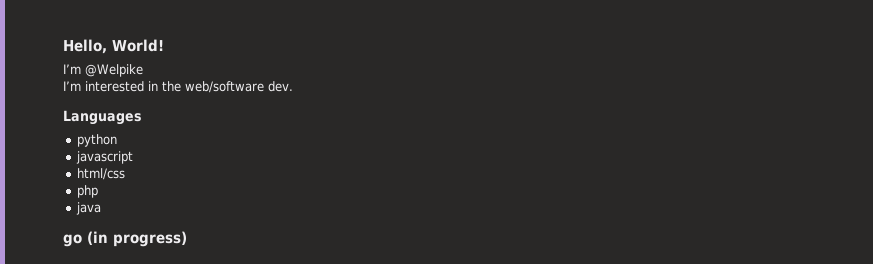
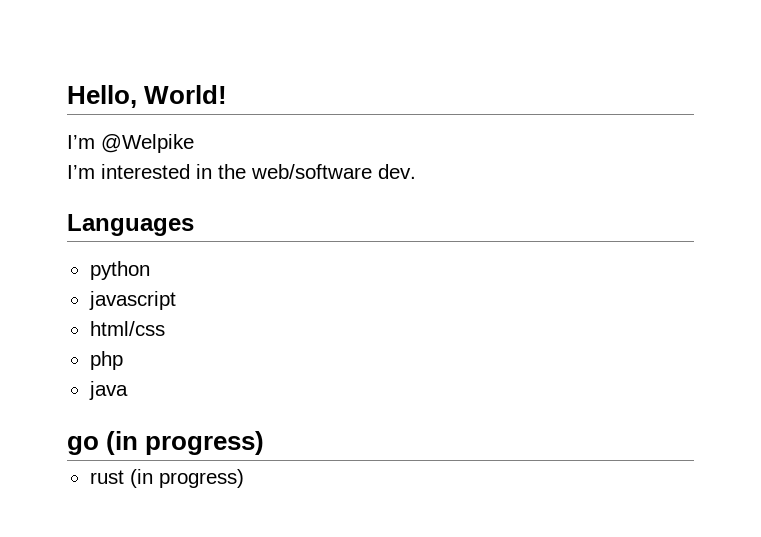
(187, 239) none -> [89,469,244,488] // rust (in progress)

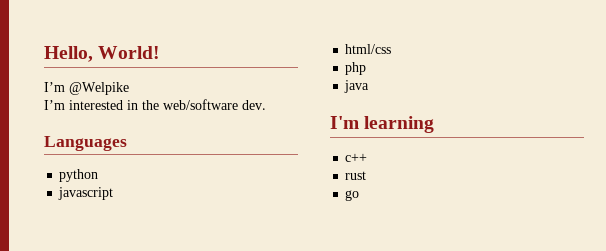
[67,431,265,455] go (in progress) -> [330,116,435,133] [345,153,368,162] I'm learning // c++
[129,469,244,488] (in progress) -> [345,190,360,201] // go

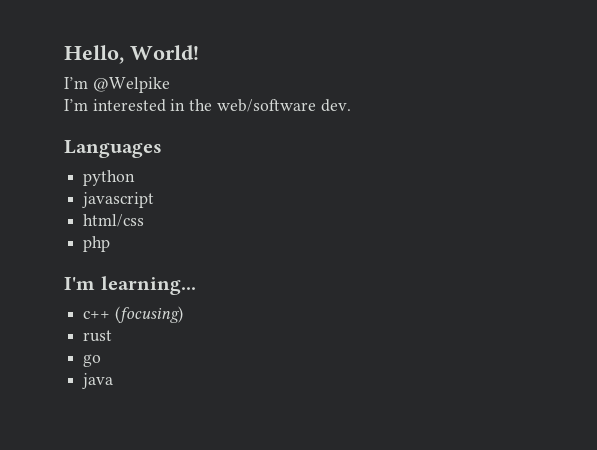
[344,80,370,93] [330,116,435,133] // java // I'm learning -> [64,276,196,295] // I'm learning...
(368, 157) none -> [114,306,183,323] (focusing)
(360, 195) none -> [82,373,114,389] // java

